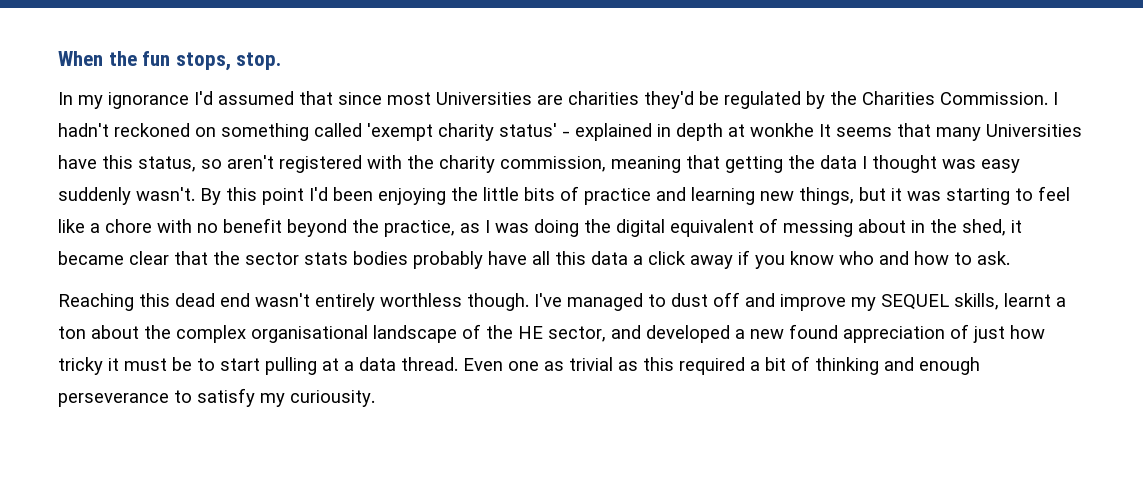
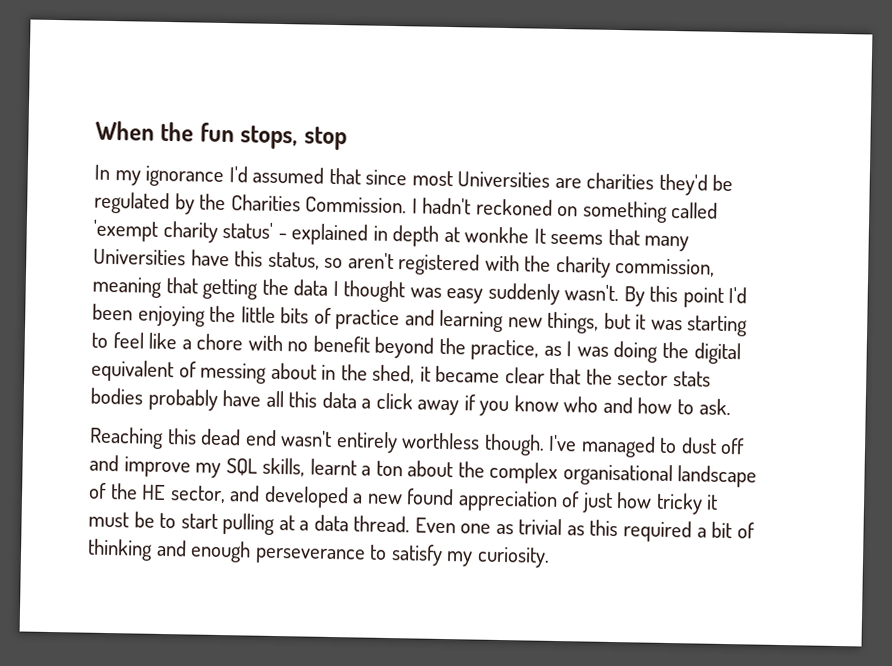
[236,52,282,70] stop. -> [303,126,347,151] stop
[881,294,949,310] SEQUEL -> [225,458,258,476] SQL
[290,390,375,407] curiousity. -> [476,546,550,568] curiosity.

